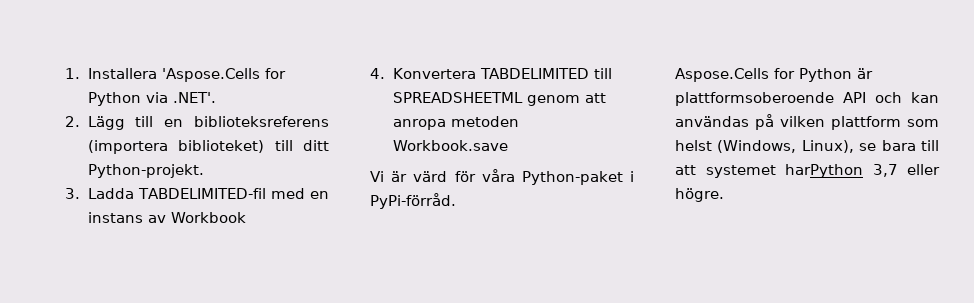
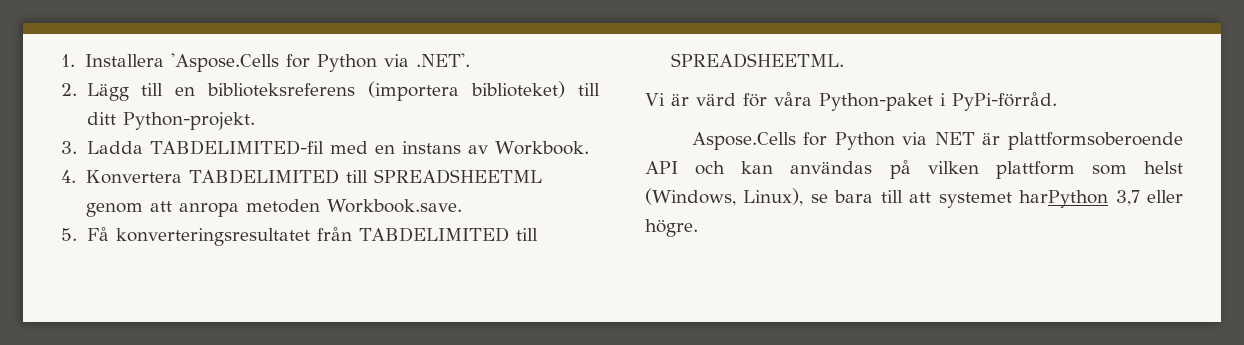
[170,212,247,223] Workbook -> [495,141,590,155] Workbook.
[392,140,509,151] Workbook.save -> [326,199,463,213] [61,227,539,246] [670,53,844,68] Workbook.save. // 5. Få konverteringsresultatet från TABDELIMITED till SPREADSHEETML.
(852, 75) none -> [902,132,975,145] via NET

